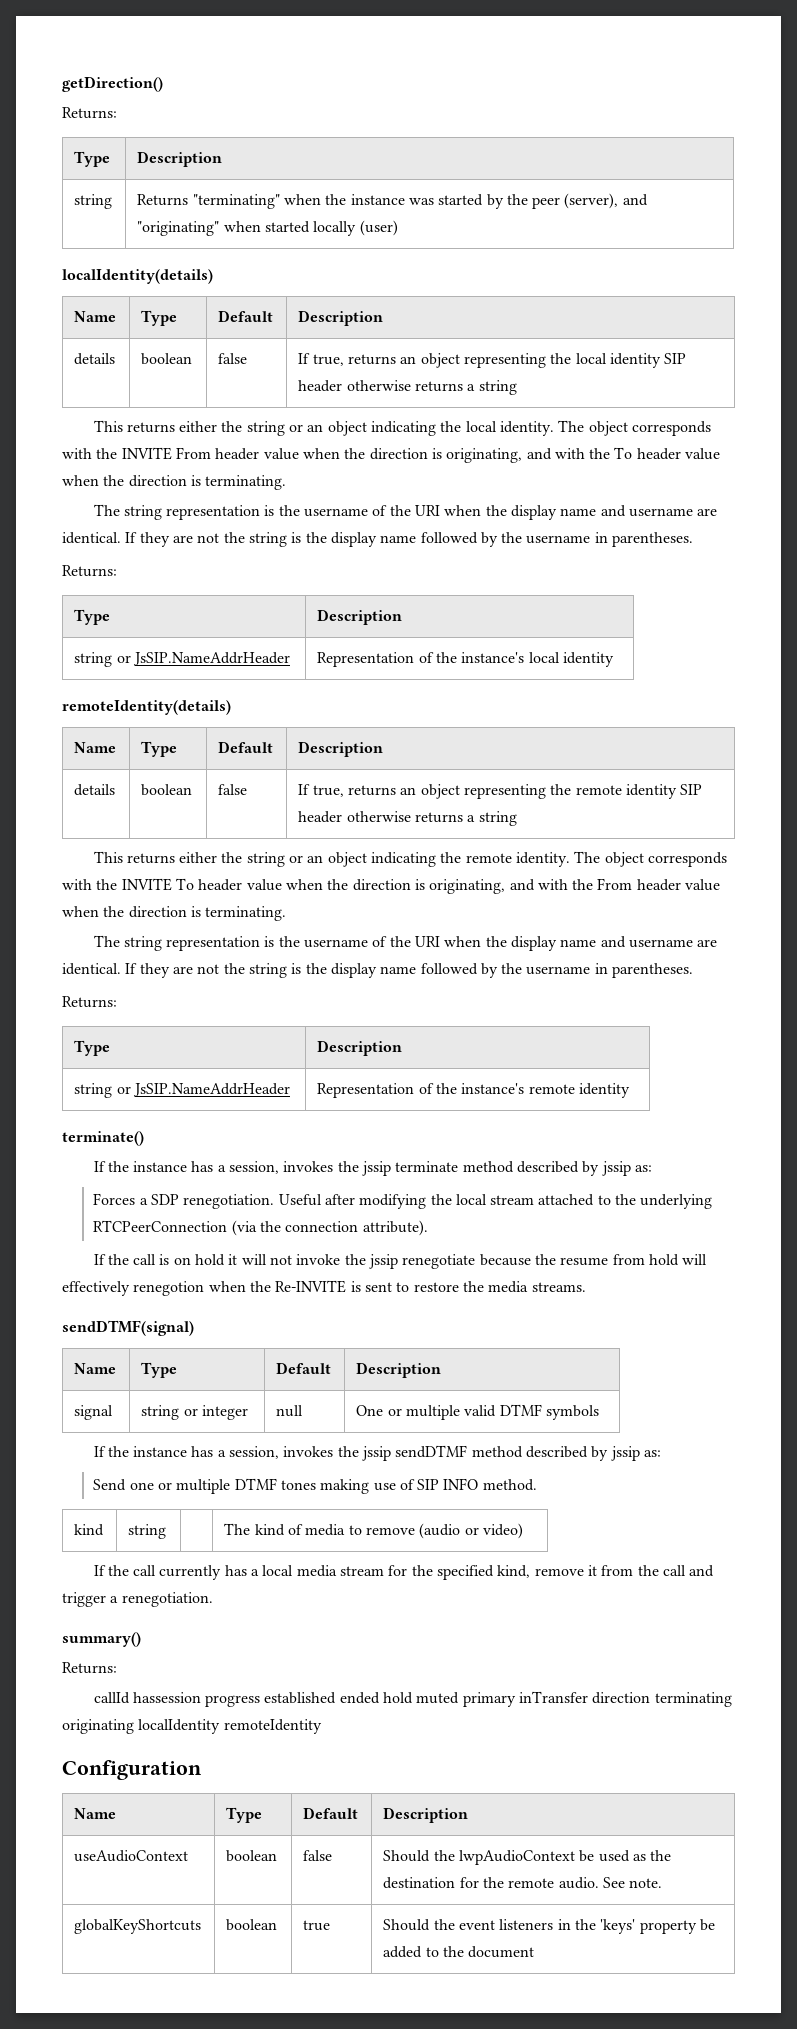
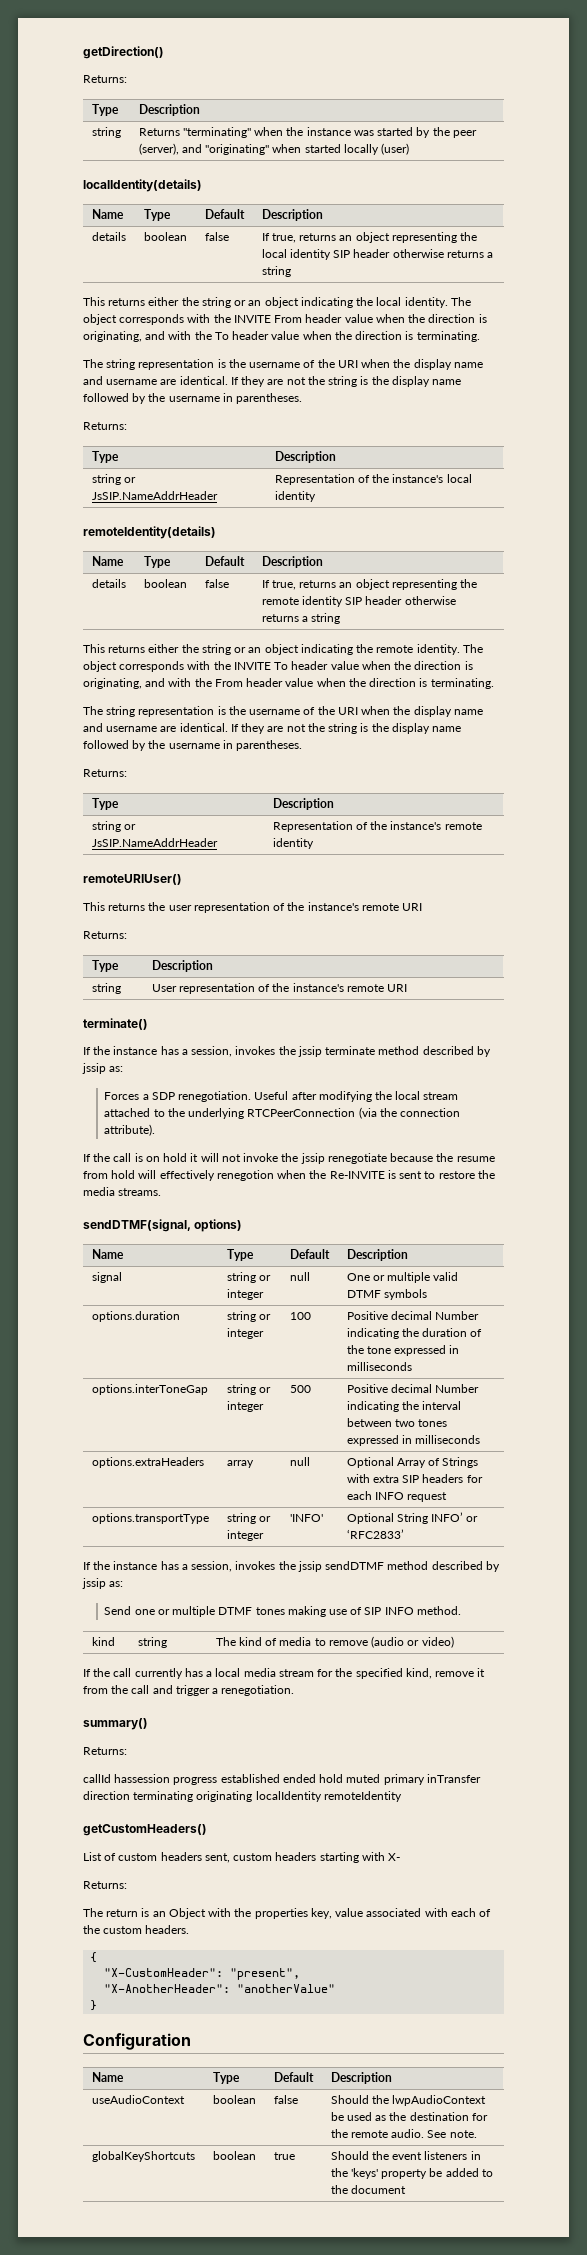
(630, 1090) none -> [83,874,182,885] [83,902,423,913] [83,931,127,939] [91,960,119,972] [151,960,213,972] [91,983,121,994] [151,983,408,994] // remoteURIUser() // This returns the user representation of the instance's remote URI // Returns: // Type | Description // string | User representation of the instance's remote URI
[62,1320,194,1336] sendDTMF(signal) -> [83,1219,243,1232] sendDTMF(signal, options)
(599, 1412) none -> [91,1311,180,1322] [226,1311,271,1322] [226,1328,264,1339] [289,1312,311,1320] [346,1311,480,1320] [346,1328,483,1339] [346,1345,460,1356] [346,1362,412,1371] [91,1384,208,1395] [226,1384,271,1395] [226,1401,264,1412] [289,1385,311,1393] [346,1384,480,1393] [346,1401,462,1412] [346,1418,448,1427] [346,1435,481,1446] [91,1457,204,1468] [226,1460,254,1468] [289,1457,310,1466] [346,1457,479,1468] [346,1474,483,1483] [346,1491,448,1502] [91,1513,209,1524] [226,1513,271,1524] [226,1530,264,1541] [289,1514,323,1522] [346,1512,479,1524] [346,1529,404,1539] // options.duration | string or integer | 100 | Positive decimal Number indicating the duration of the tone expressed in milliseconds // options.interToneGap | string or integer | 500 | Positive decimal Number indicating the interval between two tones expressed in milliseconds // options.extraHeaders | array | null | Optional Array of Strings with extra SIP headers for each INFO request // options.transportType | string or integer | 'INFO' | Optional String INFO’ or ‘RFC2833’
(322, 1726) none -> [83,1824,207,1836] [83,1852,401,1863] [83,1881,127,1889] [83,1908,492,1919] [83,1925,190,1934] [90,1952,98,1963] [104,1968,301,1980] [104,1984,336,1993] [90,2000,98,2011] // getCustomHeaders() // List of custom headers sent, custom headers starting with X- // Returns: // The return is an Object with the properties key, value associated with each of the custom headers. // { // "X-CustomHeader": "present", // "X-AnotherHeader": "anotherValue" // }

